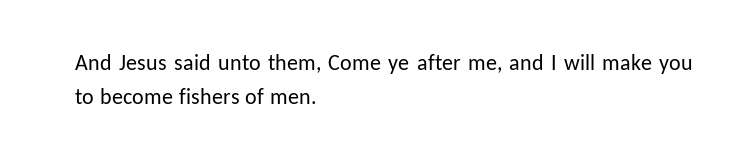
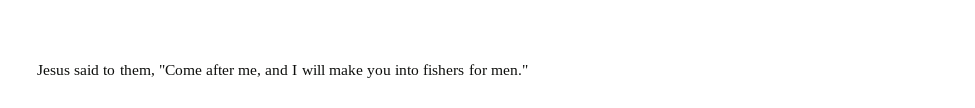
[75,54,112,70] And -> (37, 70) none
[218,54,410,74] unto them, Come ye -> [103,65,202,77] to them, "Come
[75,88,318,104] to become fishers of men. -> [395,64,528,75] into fishers for men."

